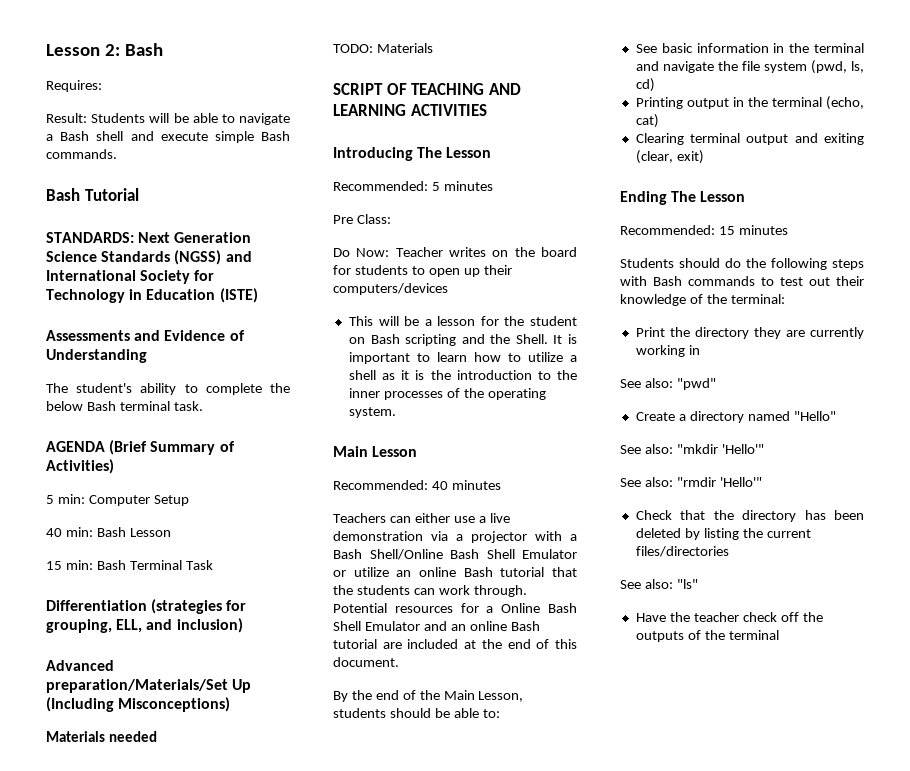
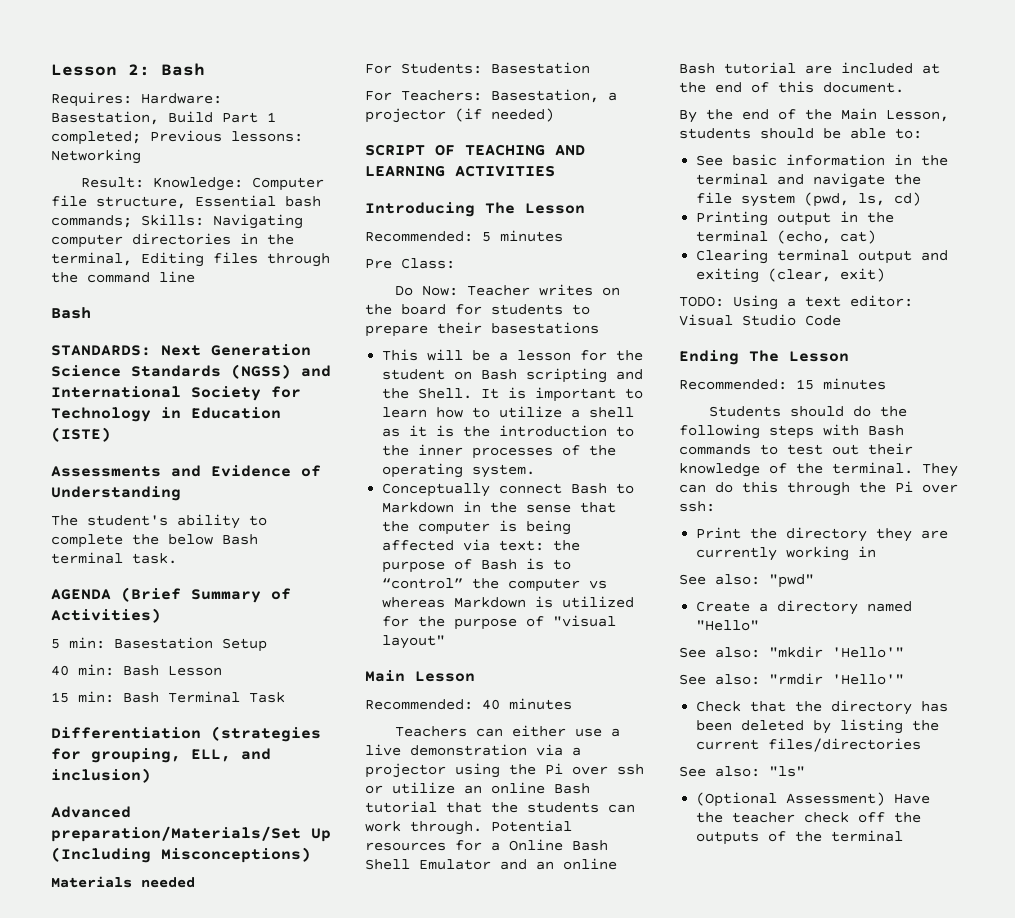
[46,113,290,125] [46,131,290,143] [46,149,117,159] [46,188,139,201] // Result: Students will be able to navigate a Bash shell and execute simple Bash commands. // Bash Tutorial -> [141,93,222,104] [51,111,276,125] [51,130,303,145] [51,149,141,164] [80,177,324,191] [51,195,321,209] [51,214,303,229] [51,233,294,248] [51,252,330,267] [51,271,195,283] [51,307,91,319] Hardware: Basestation, Build Part 1 completed; Previous lessons: Networking // Result: Knowledge: Computer file structure, Essential bash commands; Skills: Navigating computer directories in the terminal, Editing files through the command line // Bash
[88,495,150,506] Computer -> [114,637,213,649] Basestation
[333,43,433,53] TODO: Materials -> [365,62,590,74] [365,89,617,103] [365,108,554,123] For Students: Basestation // For Teachers: Basestation, a projector (if needed)
[428,265,512,277] [333,283,448,295] open up their computers/devices -> [365,322,599,337] prepare their basestations
(396, 412) none -> [382,483,635,497] [382,501,617,513] [382,520,572,535] [382,539,581,551] [382,558,572,573] [382,578,608,592] [382,596,635,608] [382,615,617,630] [382,635,446,649] // Conceptually connect Bash to Markdown in the sense that the computer is being affected via text: the purpose of Bash is to “control” the computer vs whereas Markdown is utilized for the purpose of "visual layout"
[535,531,577,541] [333,549,577,560] with a Bash Shell/Online Bash Shell Emulator -> [455,763,644,778] using the Pi over ssh
(704, 157) none -> [679,295,913,310] [679,314,841,326] // TODO: Using a text editor: Visual Studio Code
[730,294,785,304] terminal: -> [832,462,958,477] [679,481,958,496] [679,501,715,512] terminal. They can do this through the Pi over ssh:
(698, 584) none -> [696,792,886,807] (Optional Assessment)

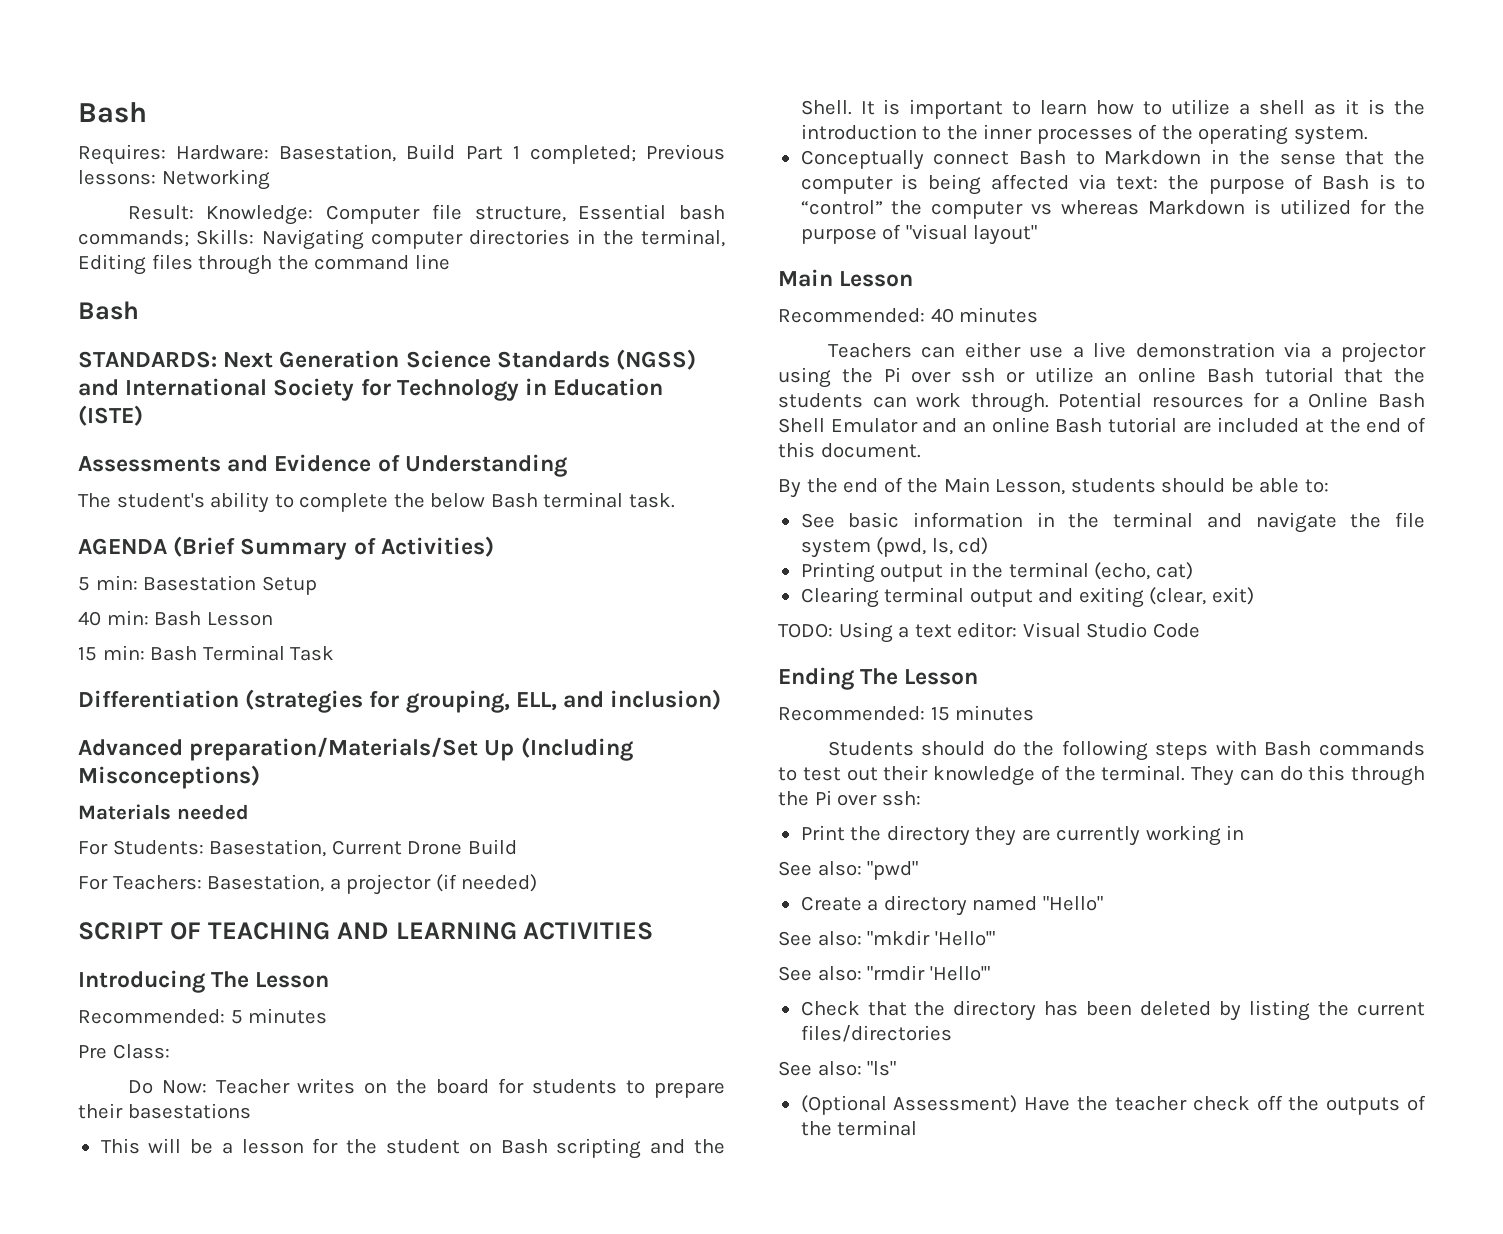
[51,64,150,76] Lesson 2: -> (78, 112) none
[491,62,590,74] Basestation -> [209,839,517,857] Basestation, Current Drone Build

